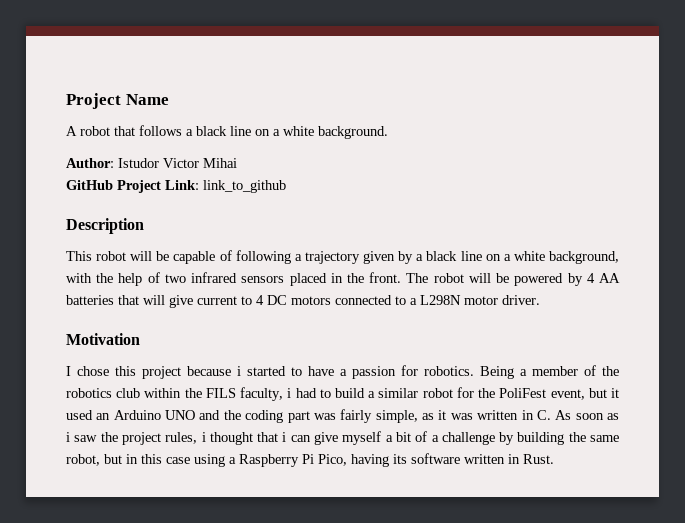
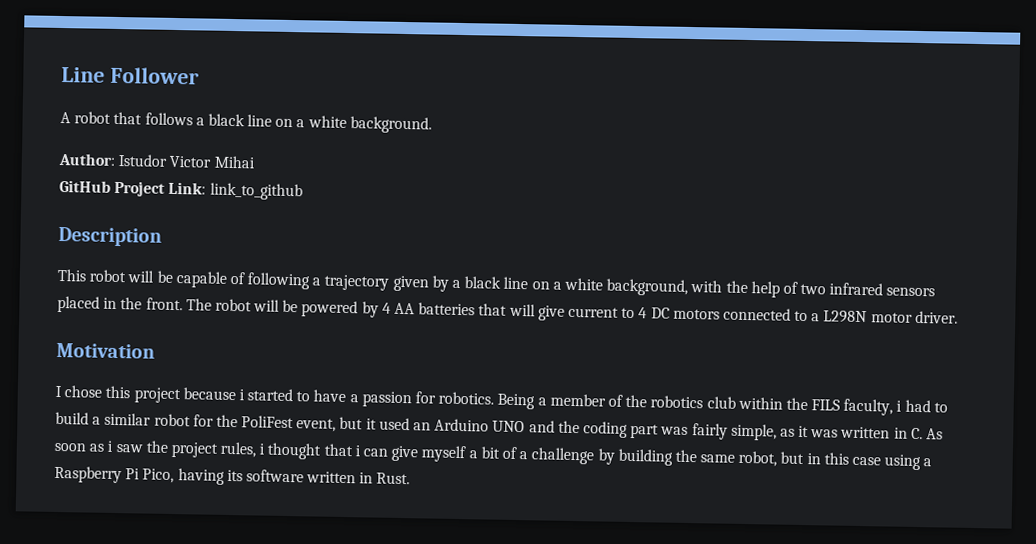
[66,93,169,109] Project Name -> [61,66,199,85] Line Follower

